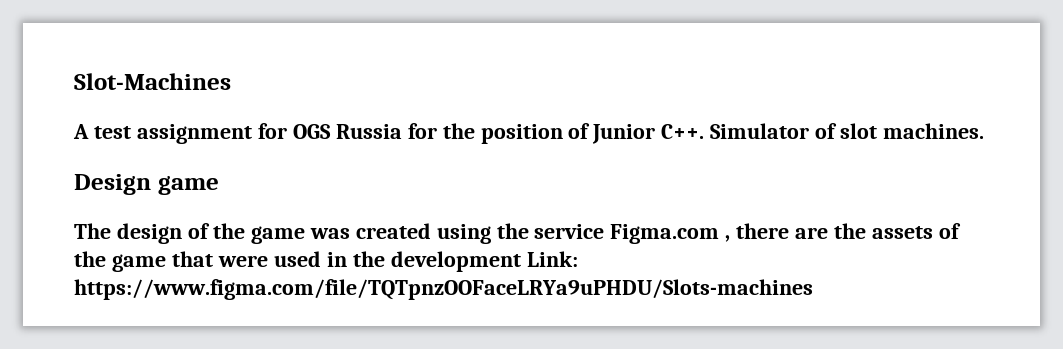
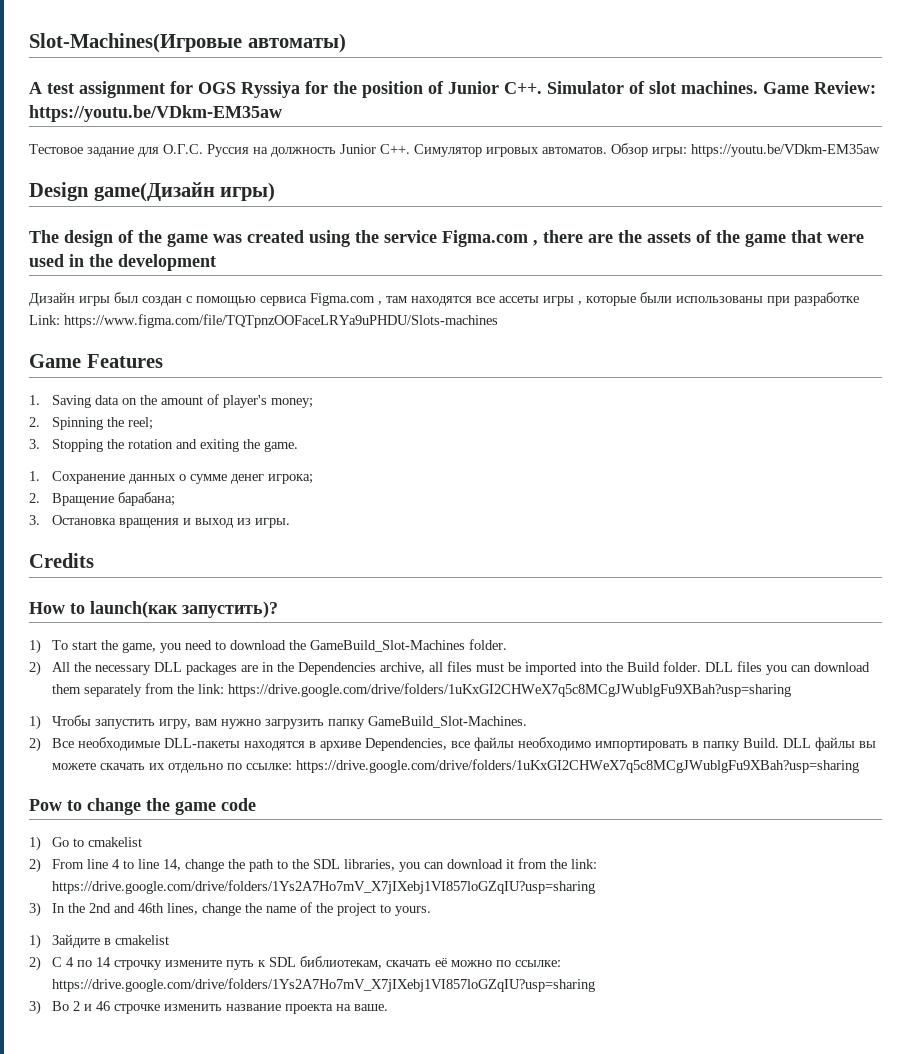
[74,73,231,90] Slot-Machines -> [29,33,346,53] Slot-Machines(Игровые автоматы)
[335,124,402,139] Russia -> [241,81,300,98] Ryssiya
(985, 131) none -> [763,81,876,94] [29,105,282,122] [29,143,880,157] Game Review: https://youtu.be/VDkm-EM35aw // Тестовое задание для О.Г.С. Руссия на должность Junior C++. Симулятор игровых автоматов. Обзор игры: https://youtu.be/VDkm-EM35aw
[157,176,219,195] game -> [93,182,276,202] game(Дизайн игры)
[526,251,578,267] [74,279,813,300] Link: https://www.figma.com/file/TQTpnzOOFaceLRYa9uPHDU/Slots-machines -> [29,292,859,306] [29,314,498,328] [29,354,163,368] [29,394,313,408] [29,417,153,430] [29,439,298,452] [29,471,313,484] [29,492,175,506] [29,515,290,528] [29,553,94,568] [29,601,278,618] [29,639,507,654] [29,661,870,676] [51,683,791,697] [29,715,527,730] [29,737,876,752] [51,759,859,773] [29,798,256,815] [29,836,142,851] [29,858,597,873] [51,880,595,894] [29,902,431,917] [29,934,169,949] [29,956,561,971] [51,978,595,992] [29,1000,388,1015] // Дизайн игры был создан с помощью сервиса Figma.com , там находятся все ассеты игры , которые были использованы при разработке Link: https://www.figma.com/file/TQTpnzOOFaceLRYa9uPHDU/Slots-machines // Game Features // 1. Saving data on the amount of player's money; // 2. Spinning the reel; // 3. Stopping the rotation and exiting the game. // 1. Сохранение данных о сумме денег игрока; // 2. Вращение барабана; // 3. Остановка вращения и выход из игры. // Credits // How to launch(как запустить)? // 1) To start the game, you need to download the GameBuild_Slot-Machines folder. // 2) All the necessary DLL packages are in the Dependencies archive, all files must be imported into the Build folder. DLL files you can download them separately from the link: https://drive.google.com/drive/folders/1uKxGI2CHWeX7q5c8MCgJWublgFu9XBah?usp=sharing // 1) Чтобы запустить игру, вам нужно загрузить папку GameBuild_Slot-Machines. // 2) Все необходимые DLL-пакеты находятся в архиве Dependencies, все файлы необходимо импортировать в папку Build. DLL файлы вы можете скачать их отдельно по ссылке: https://drive.google.com/drive/folders/1uKxGI2CHWeX7q5c8MCgJWublgFu9XBah?usp=sharing // Рow to change the game code // 1) Go to cmakelist // 2) From line 4 to line 14, change the path to the SDL libraries, you can download it from the link: https://drive.google.com/drive/folders/1Ys2A7Ho7mV_X7jIXebj1VI857loGZqIU?usp=sharing // 3) In the 2nd and 46th lines, change the name of the project to yours. // 1) Зайдите в cmakelist // 2) С 4 по 14 строчку измените путь к SDL библиотекам, скачать её можно по ссылке: https://drive.google.com/drive/folders/1Ys2A7Ho7mV_X7jIXebj1VI857loGZqIU?usp=sharing // 3) Во 2 и 46 строчке изменить название проекта на ваше.

